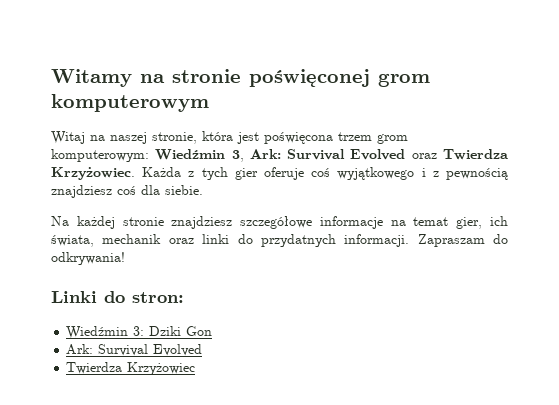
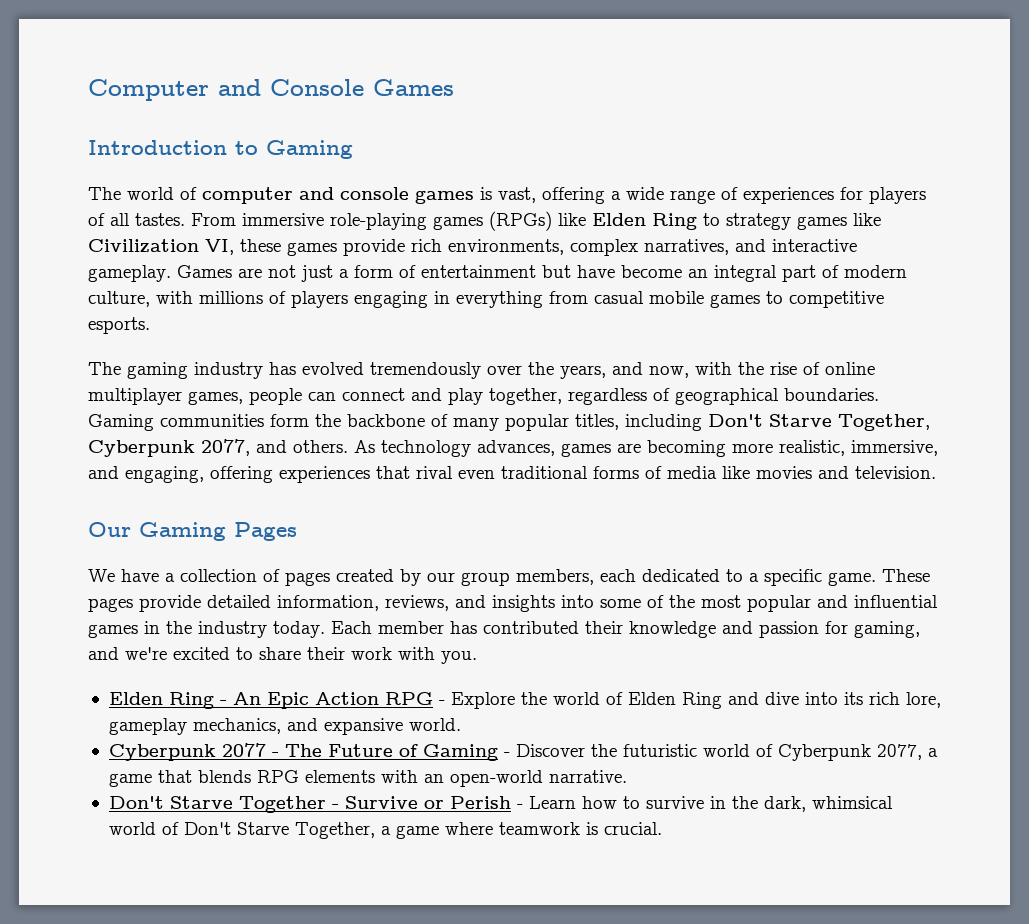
[51,69,430,87] [51,94,209,112] [51,131,408,144] [51,149,508,162] [51,167,508,180] [51,185,203,198] [51,216,508,229] [51,234,508,247] [51,252,125,265] [51,291,184,303] [66,326,213,339] [66,344,203,356] [66,362,196,375] Witamy na stronie poświęconej grom komputerowym // Witaj na naszej stronie, która jest poświęcona trzem grom komputerowym: Wiedźmin 3, Ark: Survival Evolved oraz Twierdza Krzyżowiec. Każda z tych gier oferuje coś wyjątkowego i z pewnością znajdziesz coś dla siebie. // Na każdej stronie znajdziesz szczegółowe informacje na temat gier, ich świata, mechanik oraz linki do przydatnych informacji. Zapraszam do odkrywania! // Linki do stron: // Wiedźmin 3: Dziki Gon // Ark: Survival Evolved // Twierdza Krzyżowiec -> [88,79,454,101] [88,140,353,159] [88,187,926,204] [88,211,881,231] [88,239,857,256] [88,265,907,282] [88,291,884,308] [88,317,150,334] [88,362,875,379] [88,388,879,405] [88,414,930,431] [88,439,938,457] [88,466,936,483] [88,522,297,541] [88,569,930,586] [88,595,938,612] [88,621,920,638] [88,647,477,664] [108,692,941,709] [108,718,461,735] [108,743,938,761] [108,770,627,787] [108,796,893,813] [108,822,662,839] Computer and Console Games // Introduction to Gaming // The world of computer and console games is vast, offering a wide range of experiences for players of all tastes. From immersive role-playing games (RPGs) like Elden Ring to strategy games like Civilization VI, these games provide rich environments, complex narratives, and interactive gameplay. Games are not just a form of entertainment but have become an integral part of modern culture, with millions of players engaging in everything from casual mobile games to competitive esports. // The gaming industry has evolved tremendously over the years, and now, with the rise of online multiplayer games, people can connect and play together, regardless of geographical boundaries. Gaming communities form the backbone of many popular titles, including Don't Starve Together, Cyberpunk 2077, and others. As technology advances, games are becoming more realistic, immersive, and engaging, offering experiences that rival even traditional forms of media like movies and television. // Our Gaming Pages // We have a collection of pages created by our group members, each dedicated to a specific game. These pages provide detailed information, reviews, and insights into some of the most popular and influential games in the industry today. Each member has contributed their knowledge and passion for gaming, and we're excited to share their work with you. // Elden Ring - An Epic Action RPG - Explore the world of Elden Ring and dive into its rich lore, gameplay mechanics, and expansive world. // Cyberpunk 2077 - The Future of Gaming - Discover the futuristic world of Cyberpunk 2077, a game that blends RPG elements with an open-world narrative. // Don't Starve Together - Survive or Perish - Learn how to survive in the dark, whimsical world of Don't Starve Together, a game where teamwork is crucial.

